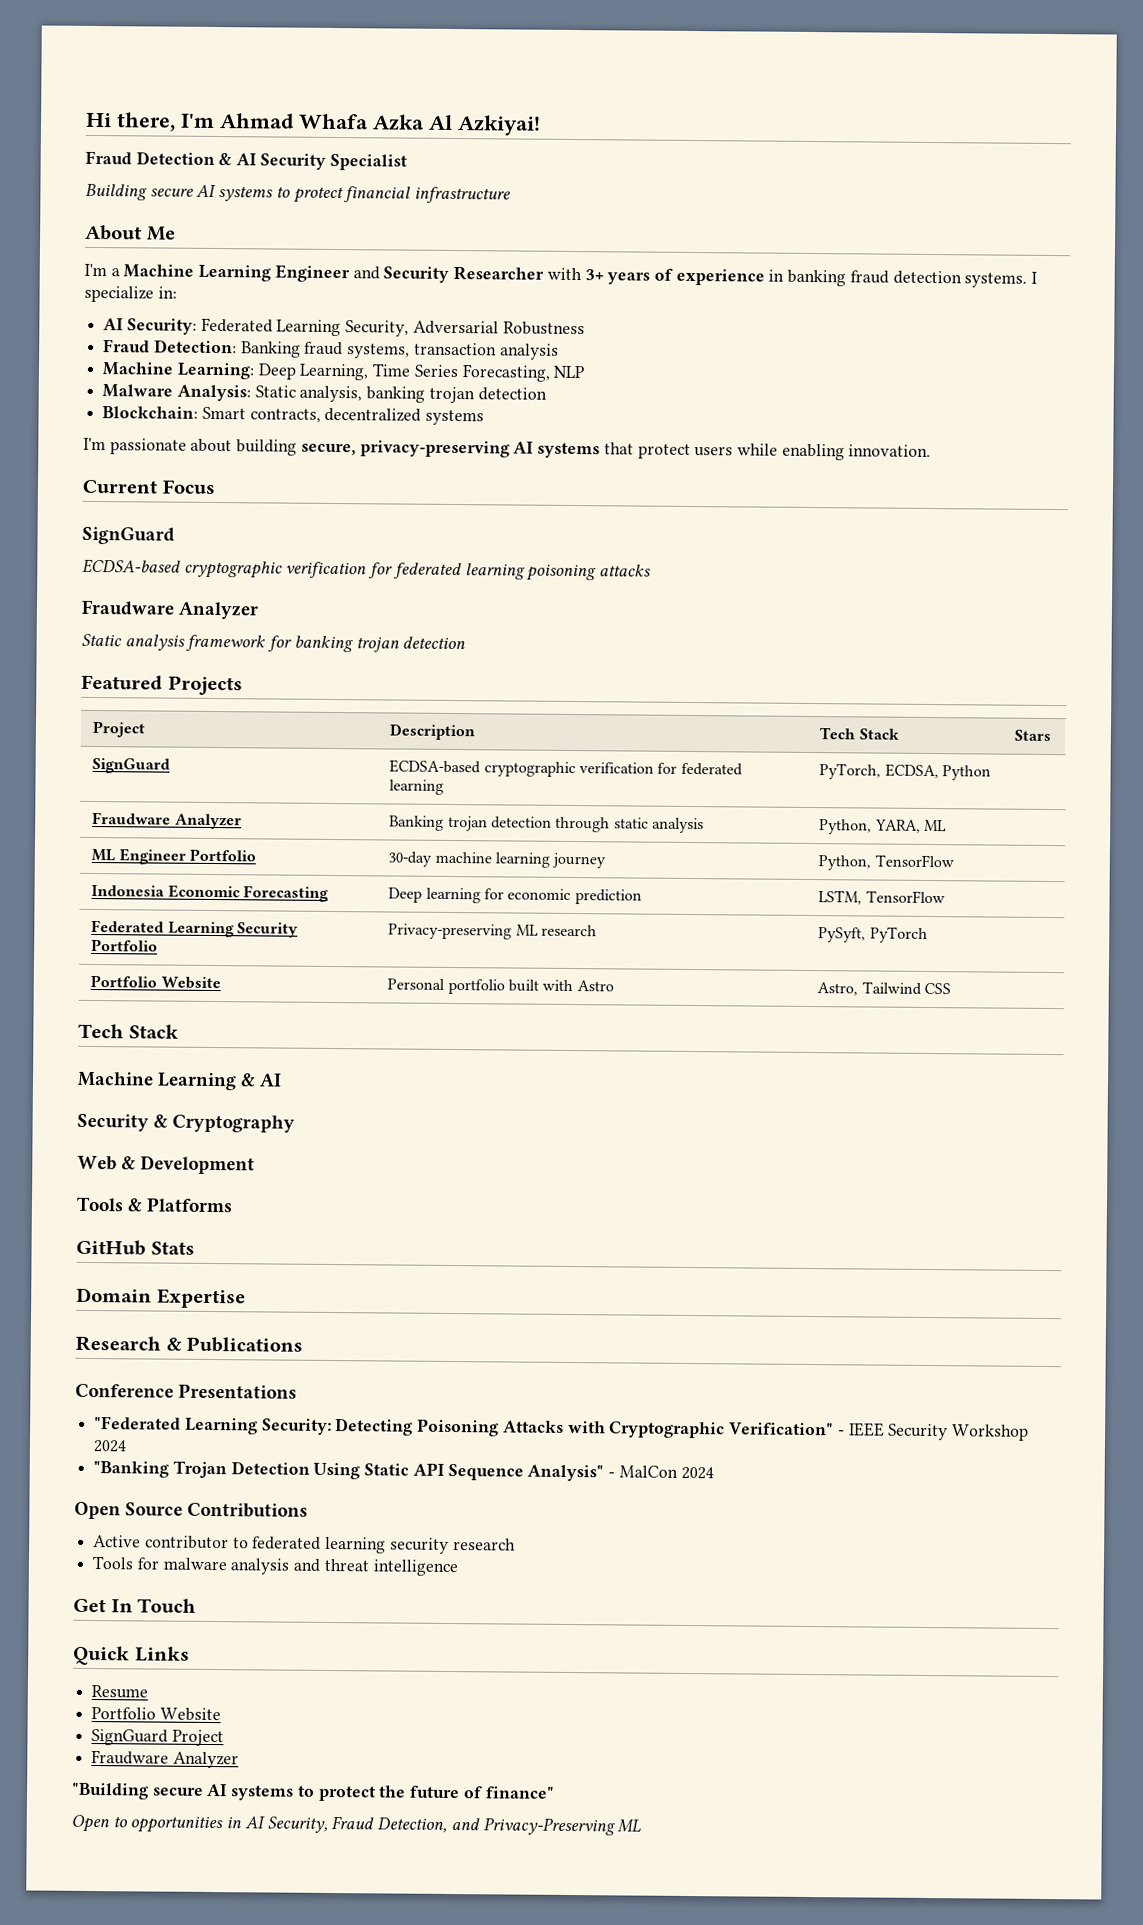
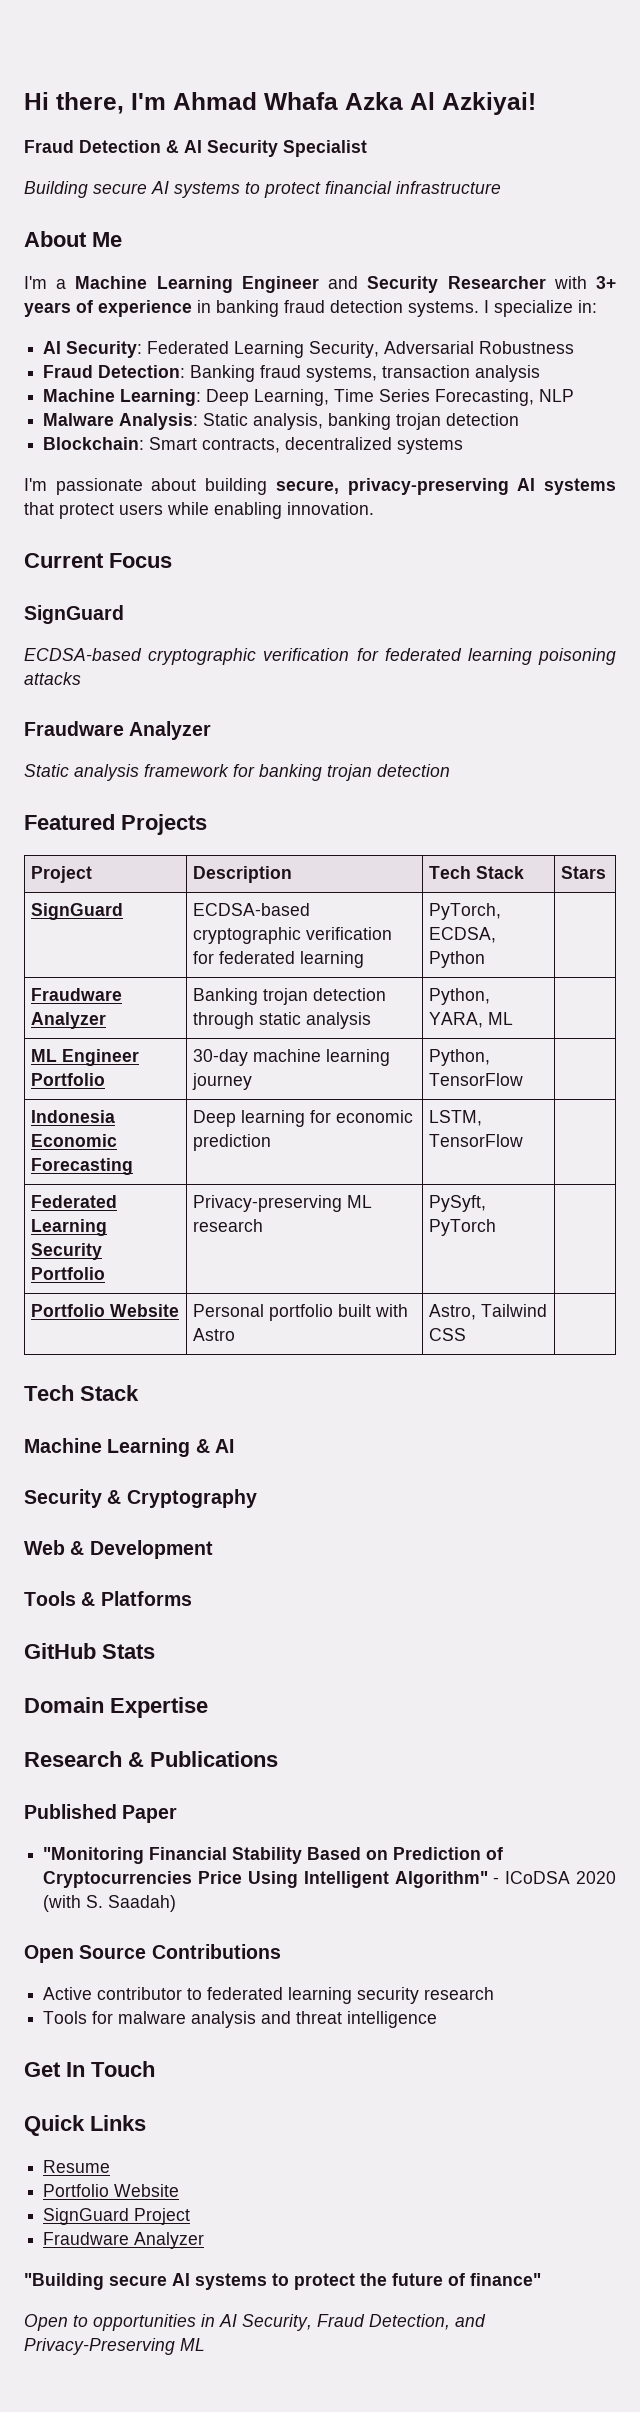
[75,1383,298,1399] [94,1416,1029,1441] [93,1440,127,1453] [93,1460,714,1482] Conference Presentations // "Federated Learning Security: Detecting Poisoning Attacks with Cryptographic Verification" - IEEE Security Workshop 2024 // "Banking Trojan Detection Using Static API Sequence Analysis" - MalCon 2024 -> [24,1804,178,1823] [43,1847,504,1864] [43,1871,616,1888] [43,1895,177,1912] Published Paper // "Monitoring Financial Stability Based on Prediction of Cryptocurrencies Price Using Intelligent Algorithm" - ICoDSA 2020 (with S. Saadah)

